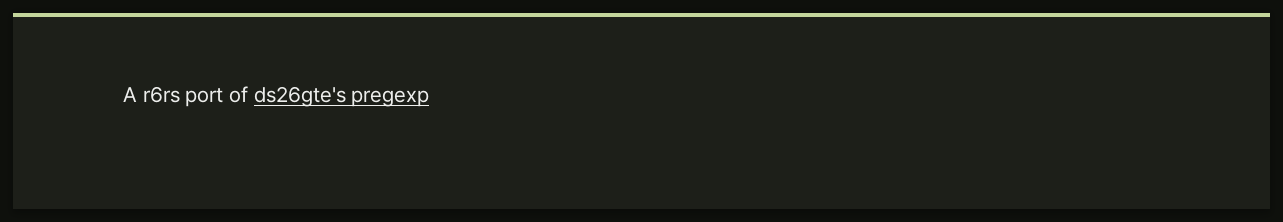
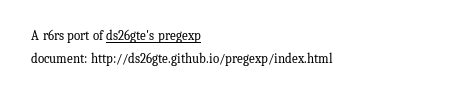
(430, 98) none -> [31,52,333,66] // document: http://ds26gte.github.io/pregexp/index.html

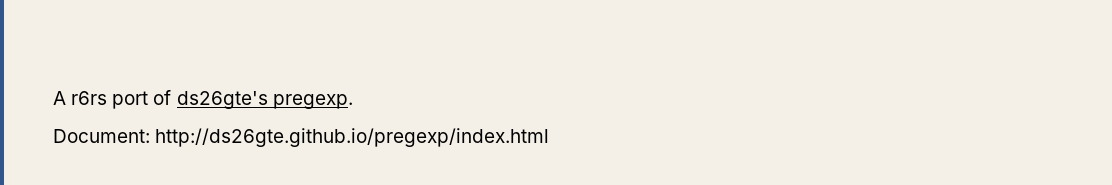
[157,31,201,43] [31,52,87,63] pregexp // document: -> [272,94,353,109] [53,129,150,143] pregexp. // Document:

